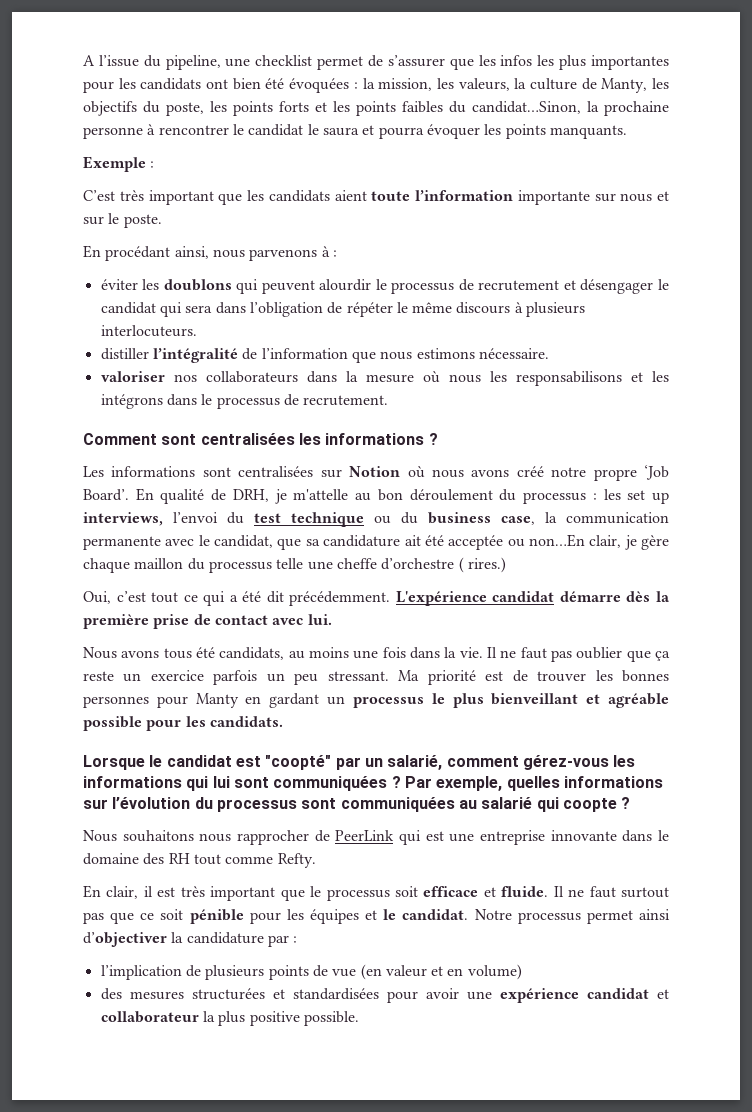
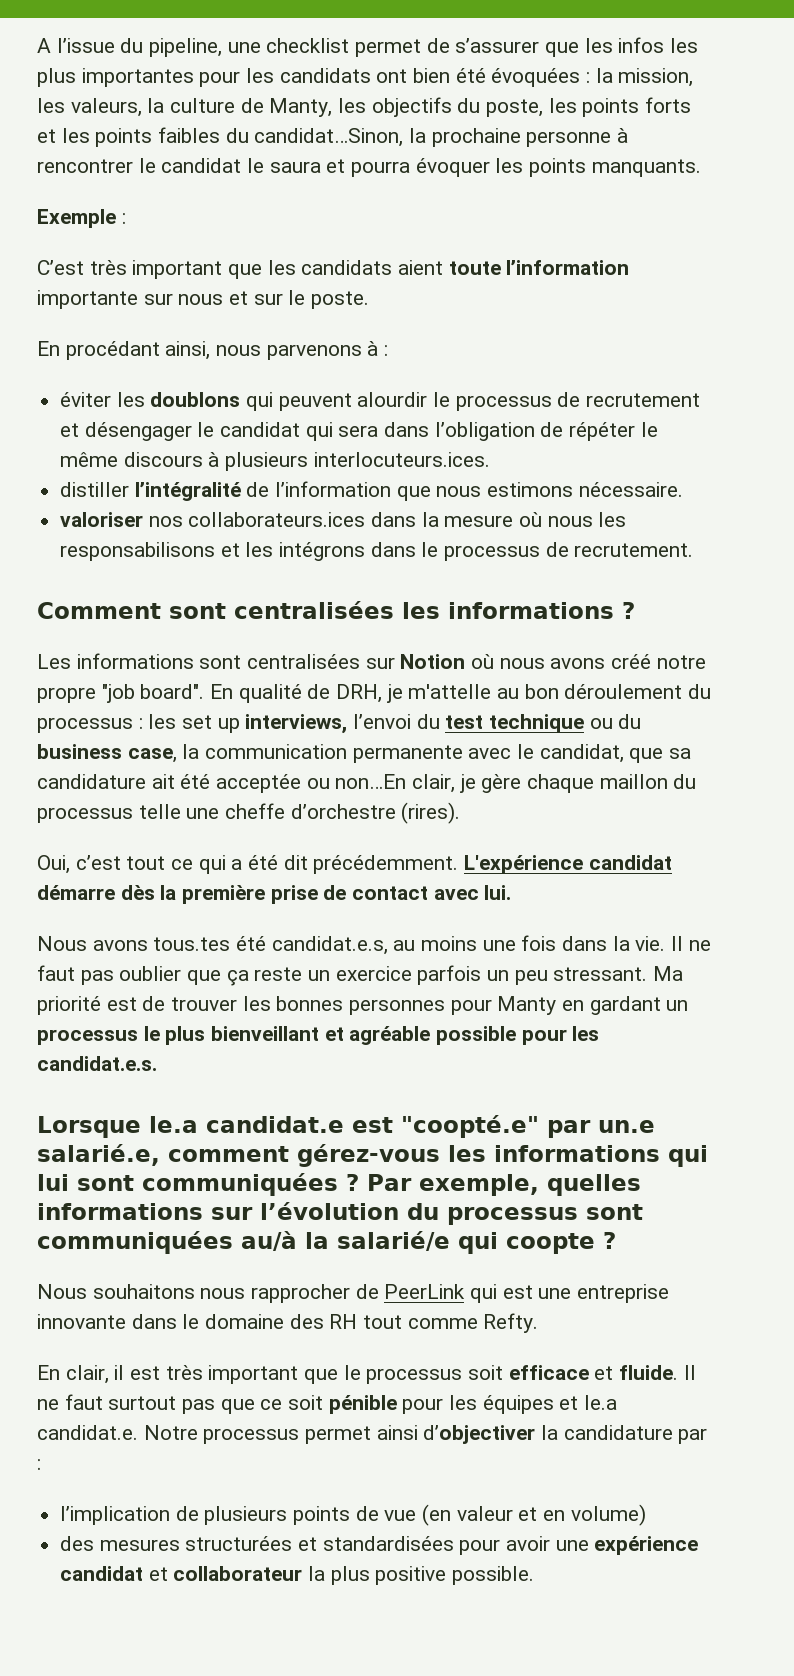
[100,325,197,337] interlocuteurs. -> [313,452,490,467] interlocuteurs.ices.
[205,371,298,383] collaborateurs -> [188,512,366,527] collaborateurs.ices
[644,465,670,480] [83,489,129,501] ‘Job Board’. -> [101,684,205,703] "job board".
[458,557,506,573] ( rires.) -> [401,802,461,824] (rires).
[163,647,285,660] tous été candidats, -> [153,936,388,955] tous.tes été candidat.e.s,
[209,716,283,727] candidats. -> [37,1056,157,1071] candidat.e.s.
[149,755,443,770] le candidat est "coopté" par un salarié, -> [149,1115,655,1138] [37,1144,160,1166] le.a candidat.e est "coopté.e" par un.e salarié.e,
[458,797,533,809] au salarié -> [241,1231,450,1251] au/à la salarié/e
[383,909,469,920] le candidat. -> [584,1395,618,1410] [37,1425,138,1440] le.a candidat.e.

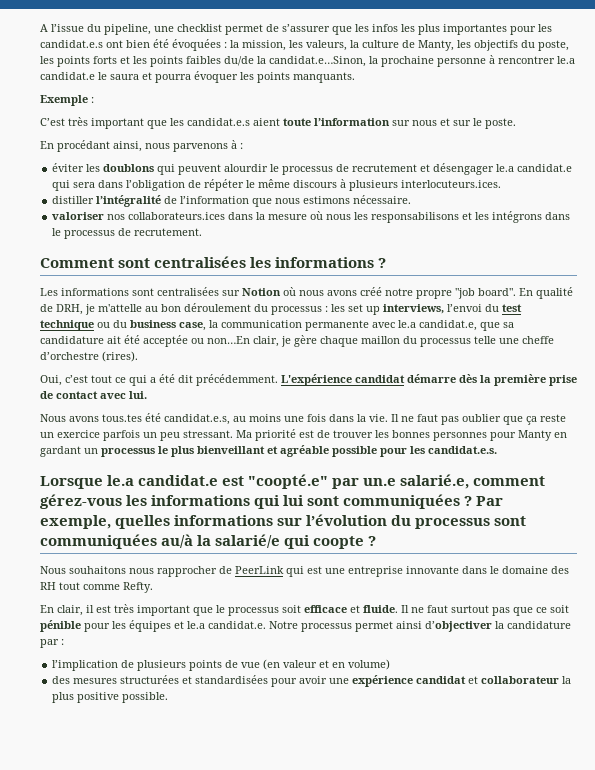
[279,68,371,83] candidats -> [40,40,103,48] candidat.e.s
[225,128,404,147] du candidat…Sinon, -> [224,56,366,67] du/de la candidat.e…Sinon,
[138,158,242,173] le candidat -> [557,56,575,64] [40,72,95,80] le.a candidat.e
[301,260,393,275] candidats -> [187,118,250,126] candidat.e.s
[37,290,138,309] importante -> (390, 122) none
[197,422,301,437] le candidat -> [496,164,573,172] le.a candidat.e
[517,744,624,763] le candidat, -> [398,320,477,331] le.a candidat.e,

